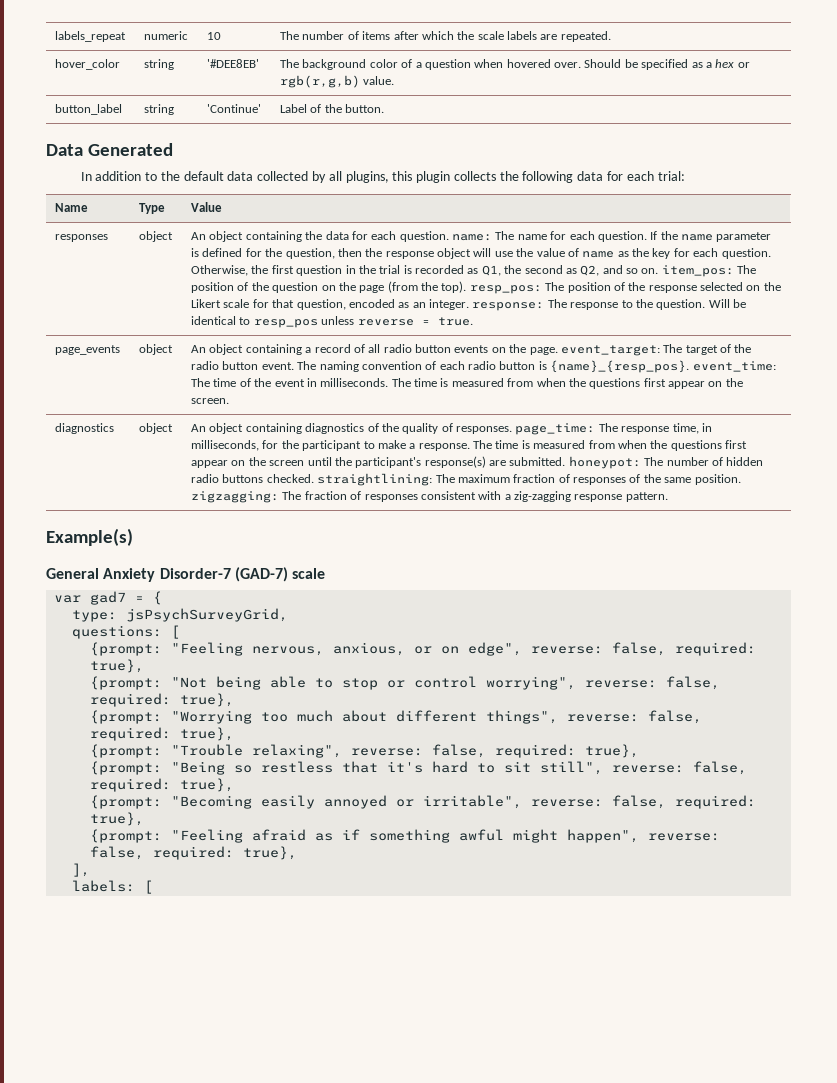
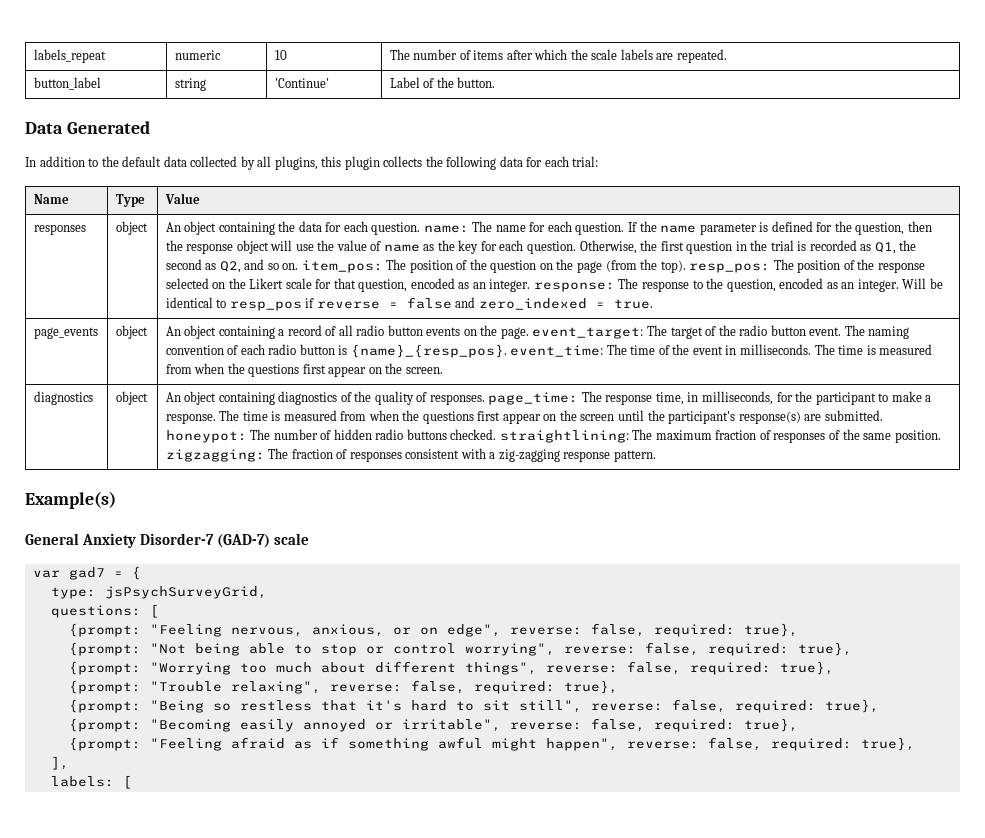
[55,59,121,70] [144,59,175,70] [207,59,260,68] [280,59,750,70] [280,75,395,88] // hover_color | string | '#DEE8EB' | The background color of a question when hovered over. Should be specified as a hex or rgb(r,g,b) value. -> (727, 56) none
[656,299,706,310] question. -> [726,278,899,292] question, encoded as an integer.
[321,316,355,325] unless -> [305,298,315,308] if
(430, 322) none -> [406,297,605,310] false and zero_indexed =

